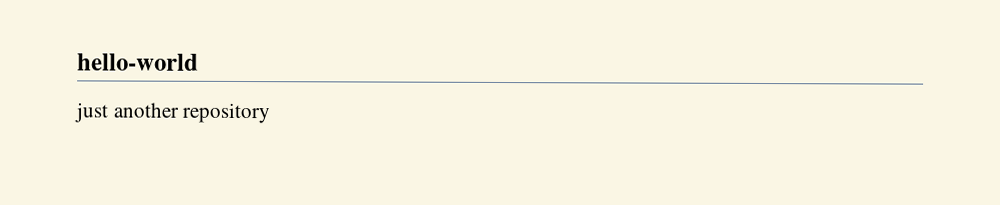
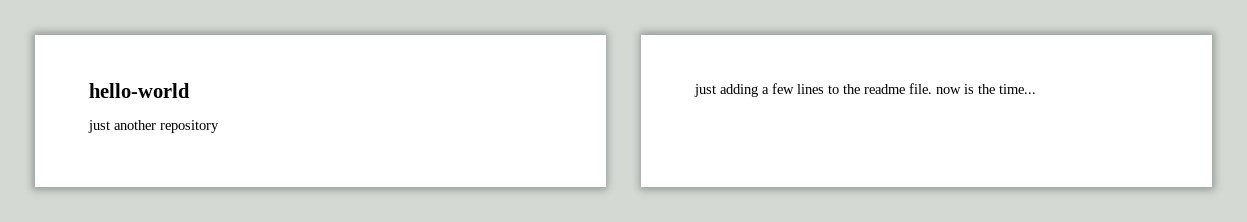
(271, 113) none -> [694,83,1036,97] // just adding a few lines to the readme file. now is the time...

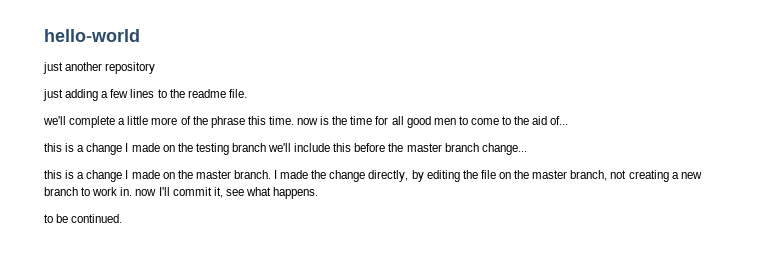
[936,84,1036,94] now is the time... -> [43,116,569,128] [44,143,527,155] [44,170,702,182] [44,187,319,199] [44,214,123,223] // we'll complete a little more of the phrase this time. now is the time for all good men to come to the aid of... // this is a change I made on the testing branch we'll include this before the master branch change... // this is a change I made on the master branch. I made the change directly, by editing the file on the master branch, not creating a new branch to work in. now I'll commit it, see what happens. // to be continued.

